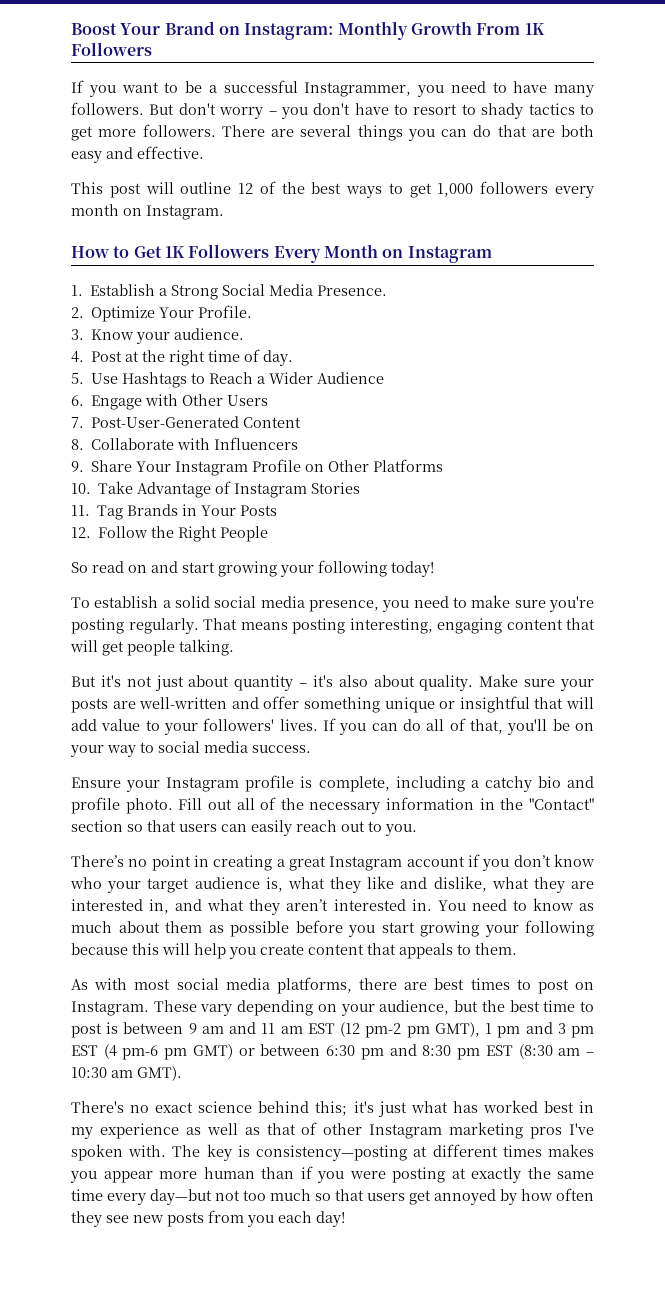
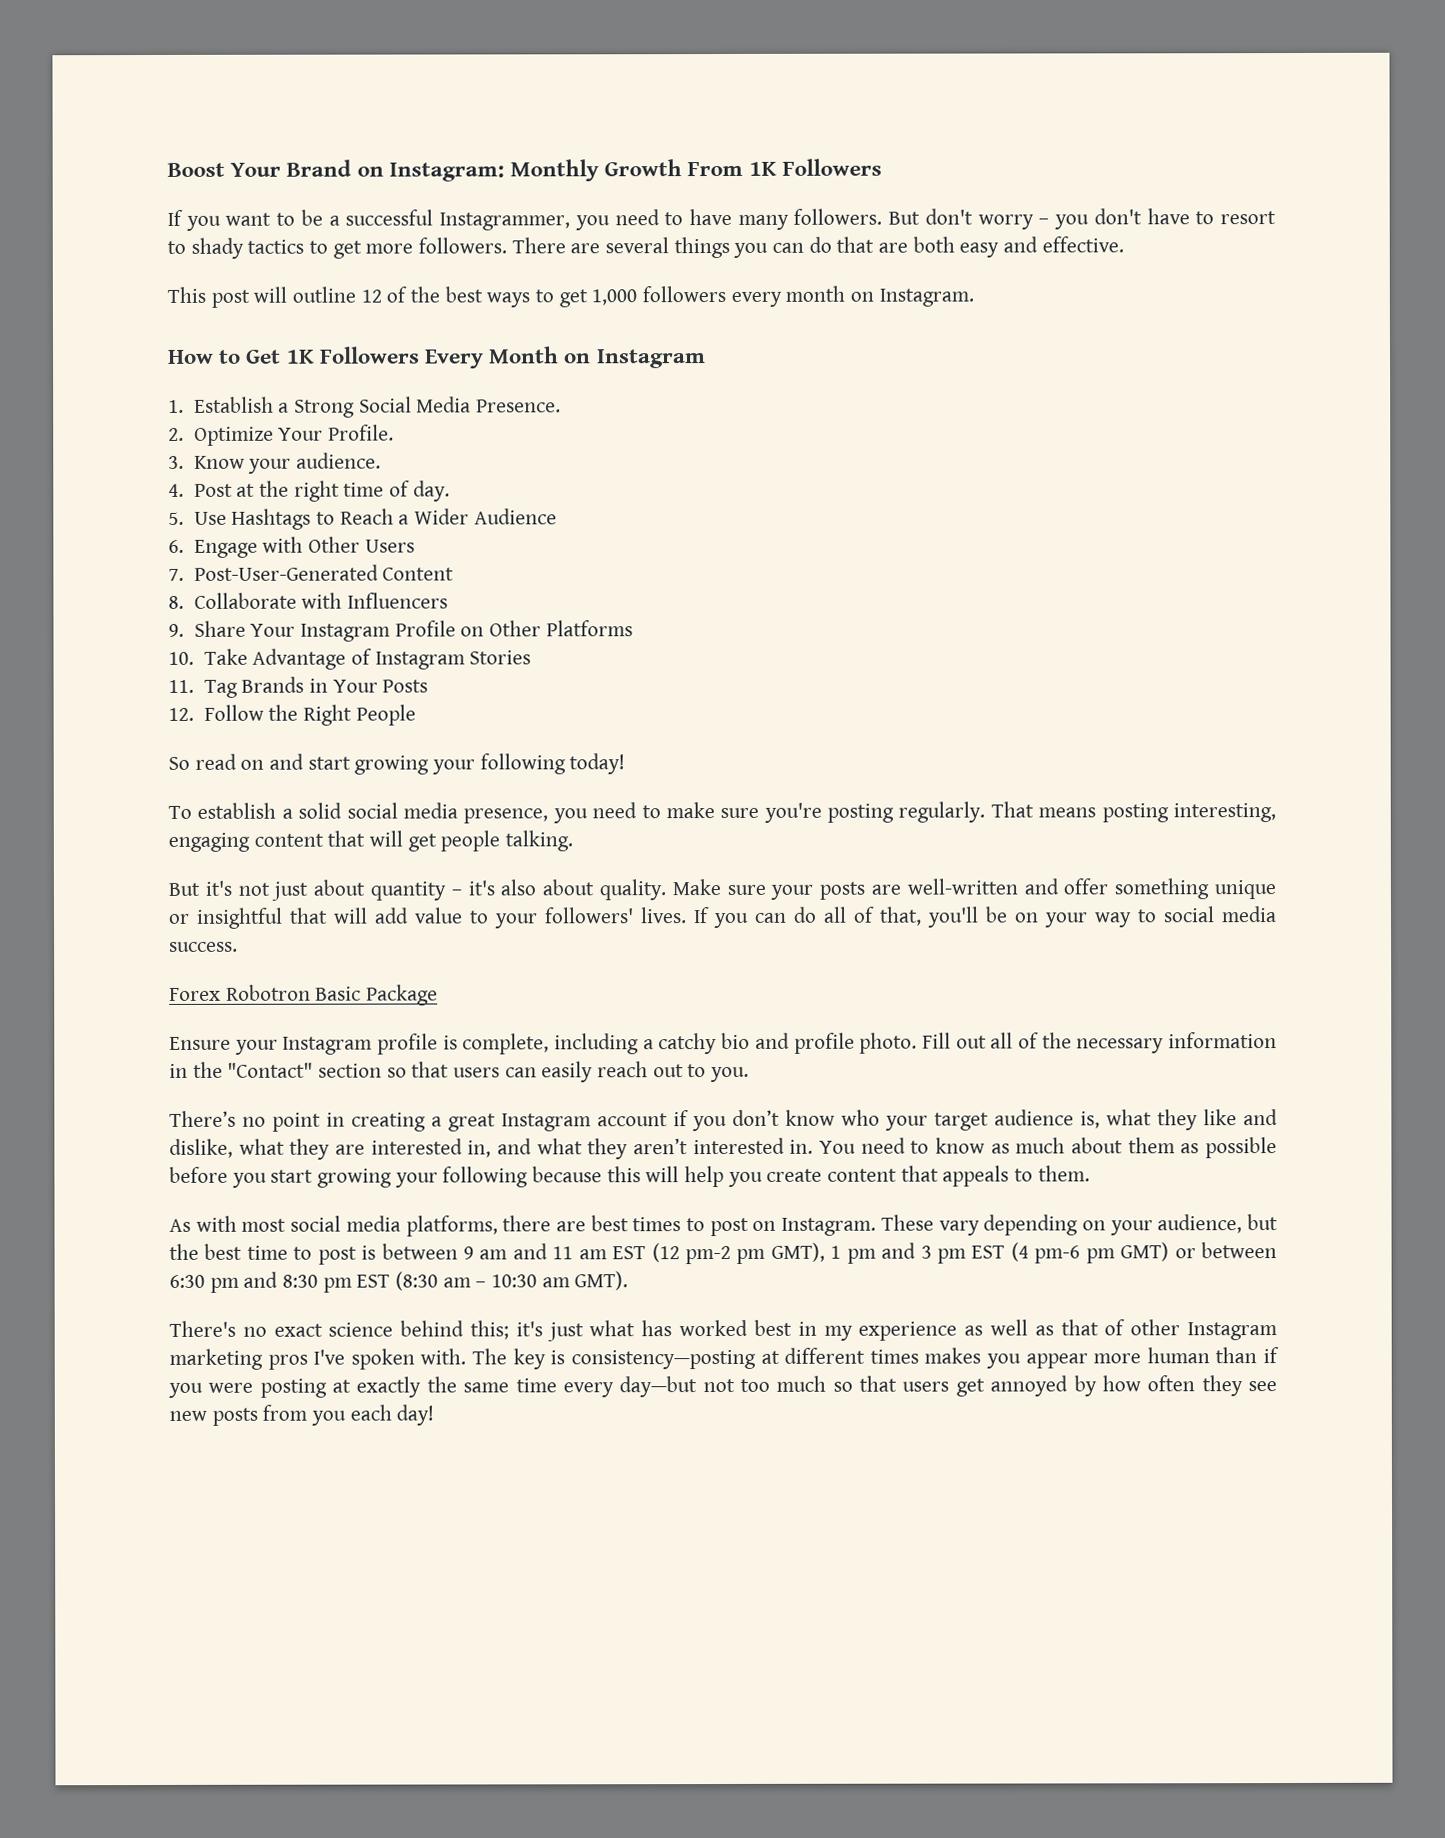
(311, 749) none -> [169,984,439,1006] // Forex Robotron Basic Package

